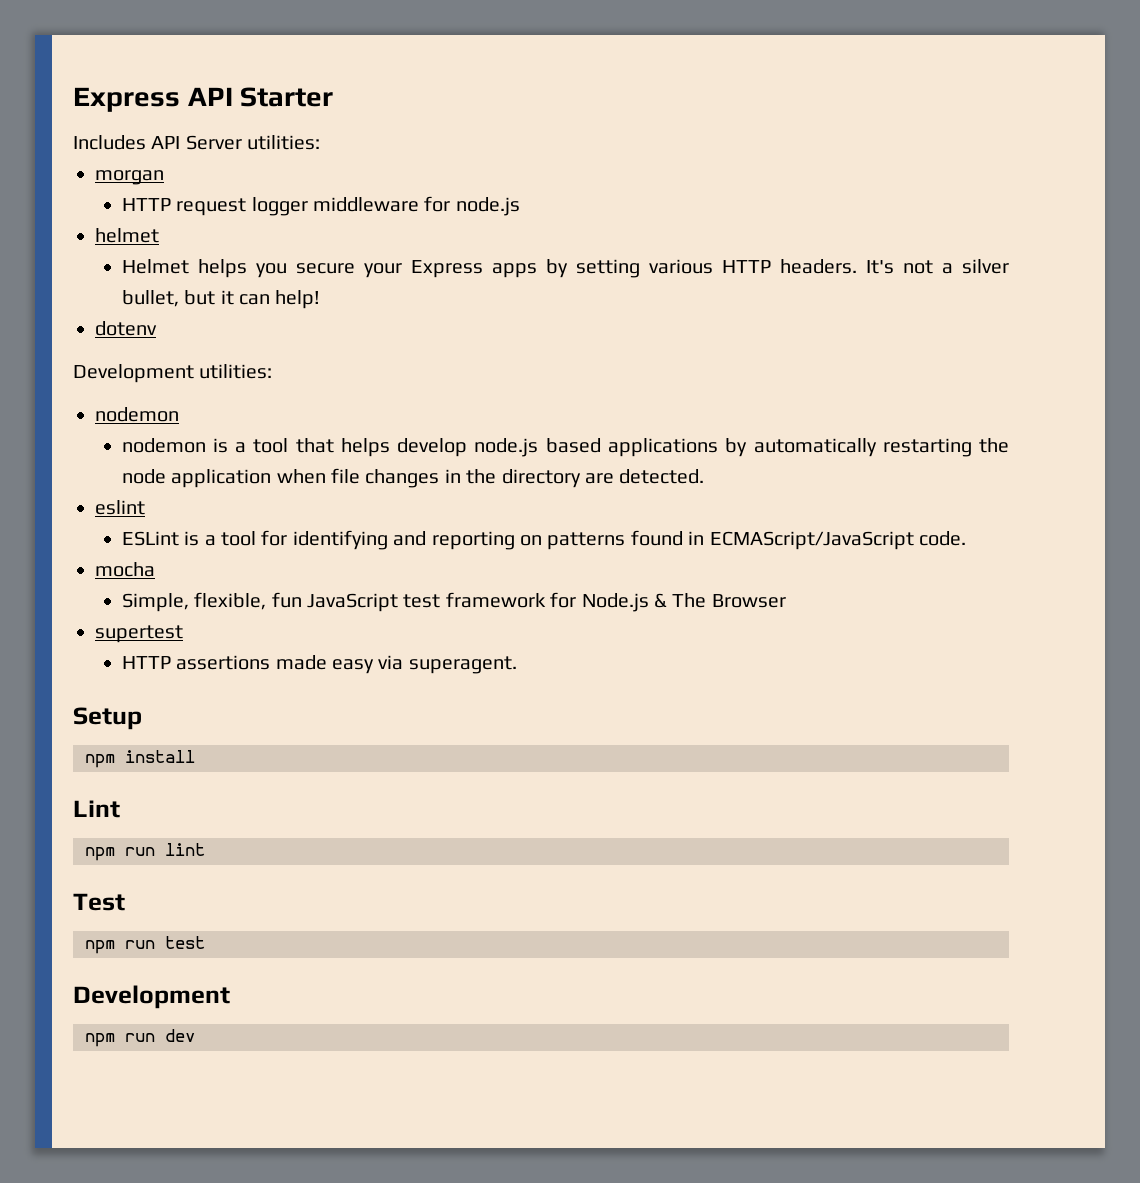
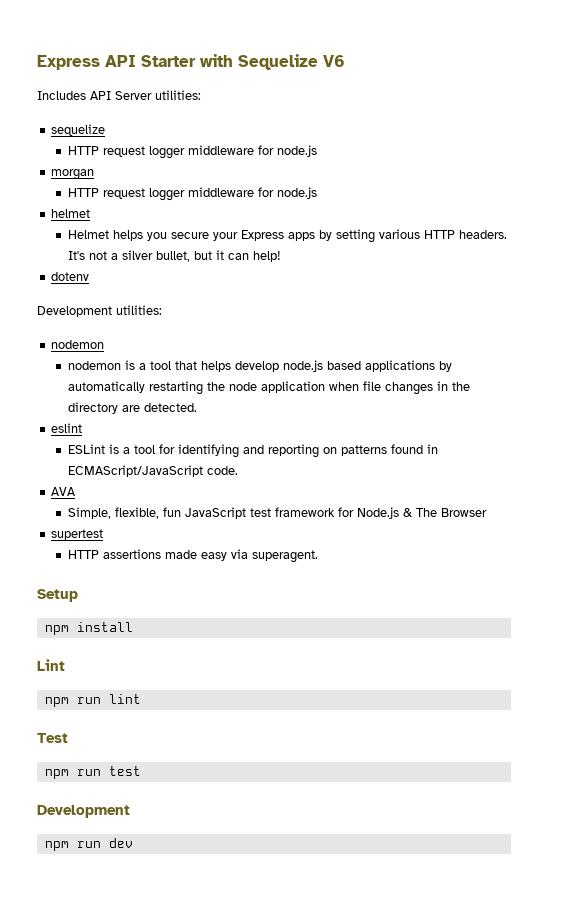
(334, 97) none -> [200,54,345,70] with Sequelize V6
(321, 142) none -> [51,124,106,136] [68,145,318,159] // sequelize // HTTP request logger middleware for node.js
[95,562,155,577] mocha -> [51,487,77,496] AVA

